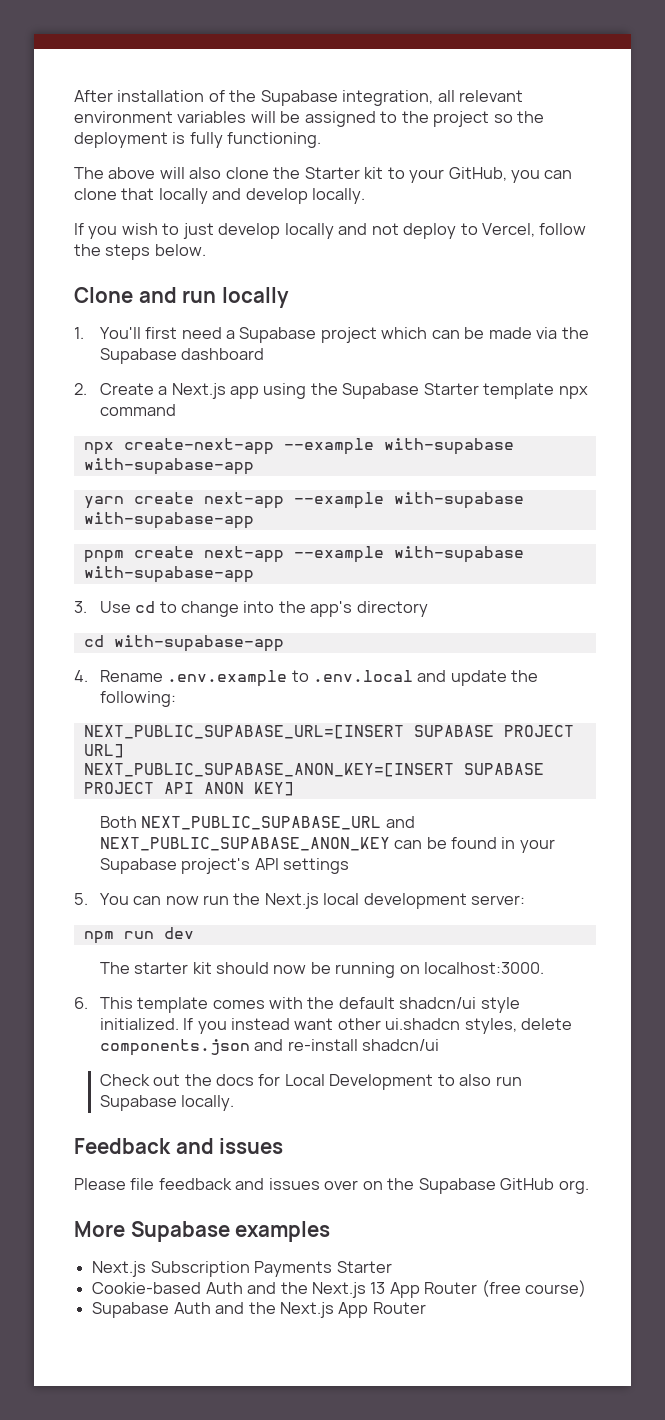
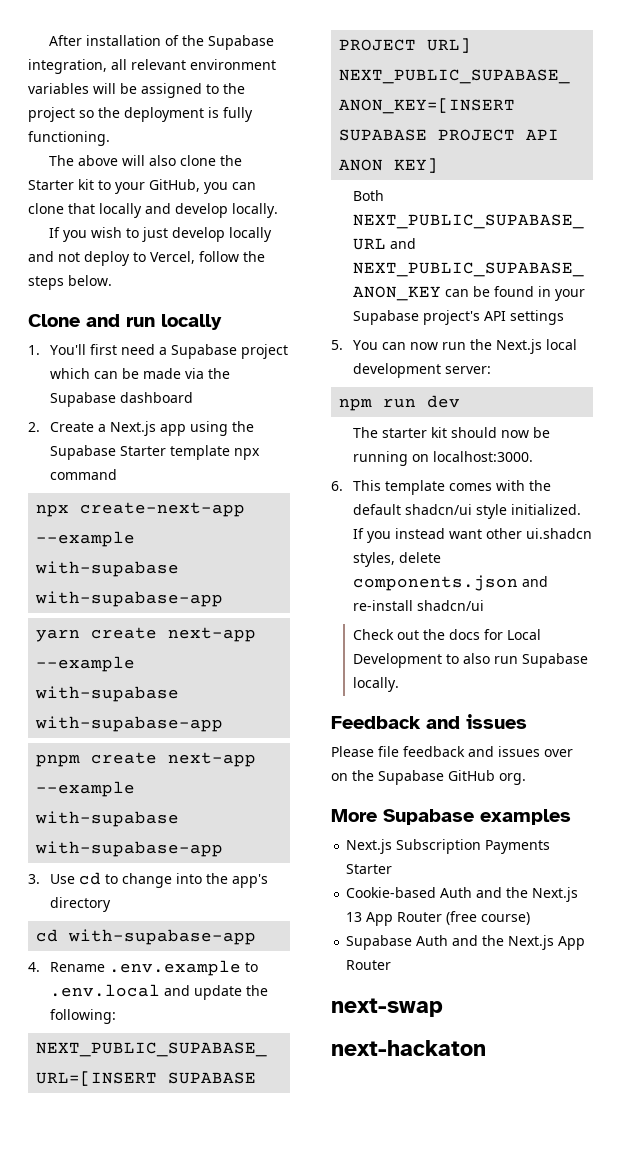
(426, 1308) none -> [331,998,443,1017] [331,1040,486,1056] // next-swap // next-hackaton

